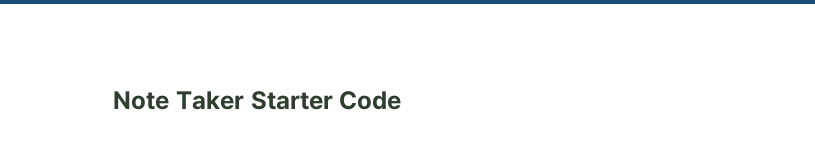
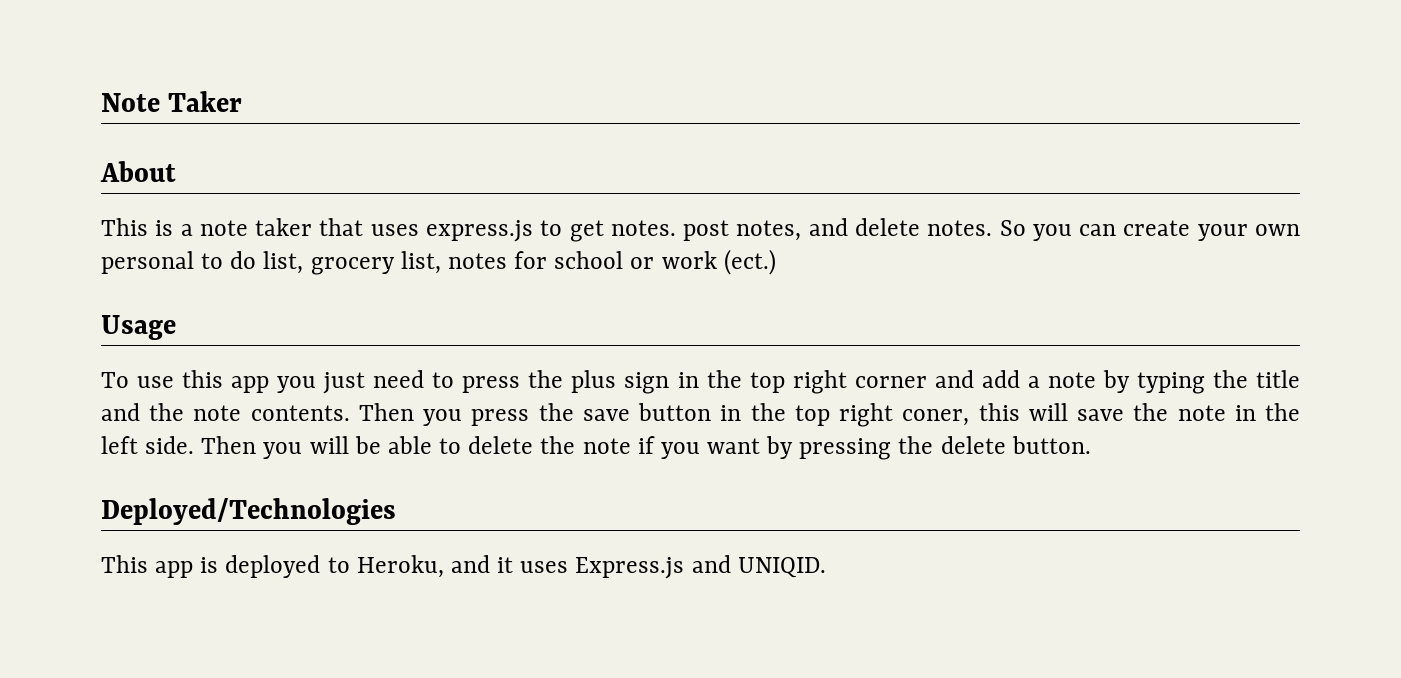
[250,91,402,110] Starter Code -> [100,161,176,182] [101,218,1301,242] [101,249,776,275] [101,315,176,340] [101,370,1300,394] [101,403,1300,427] [101,436,1091,460] [101,498,396,525] [101,555,826,579] // About // This is a note taker that uses express.js to get notes. post notes, and delete notes. So you can create your own personal to do list, grocery list, notes for school or work (ect.) // Usage // To use this app you just need to press the plus sign in the top right corner and add a note by typing the title and the note contents. Then you press the save button in the top right coner, this will save the note in the left side. Then you will be able to delete the note if you want by pressing the delete button. // Deployed/Technologies // This app is deployed to Heroku, and it uses Express.js and UNIQID.

